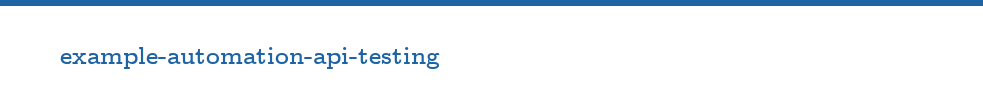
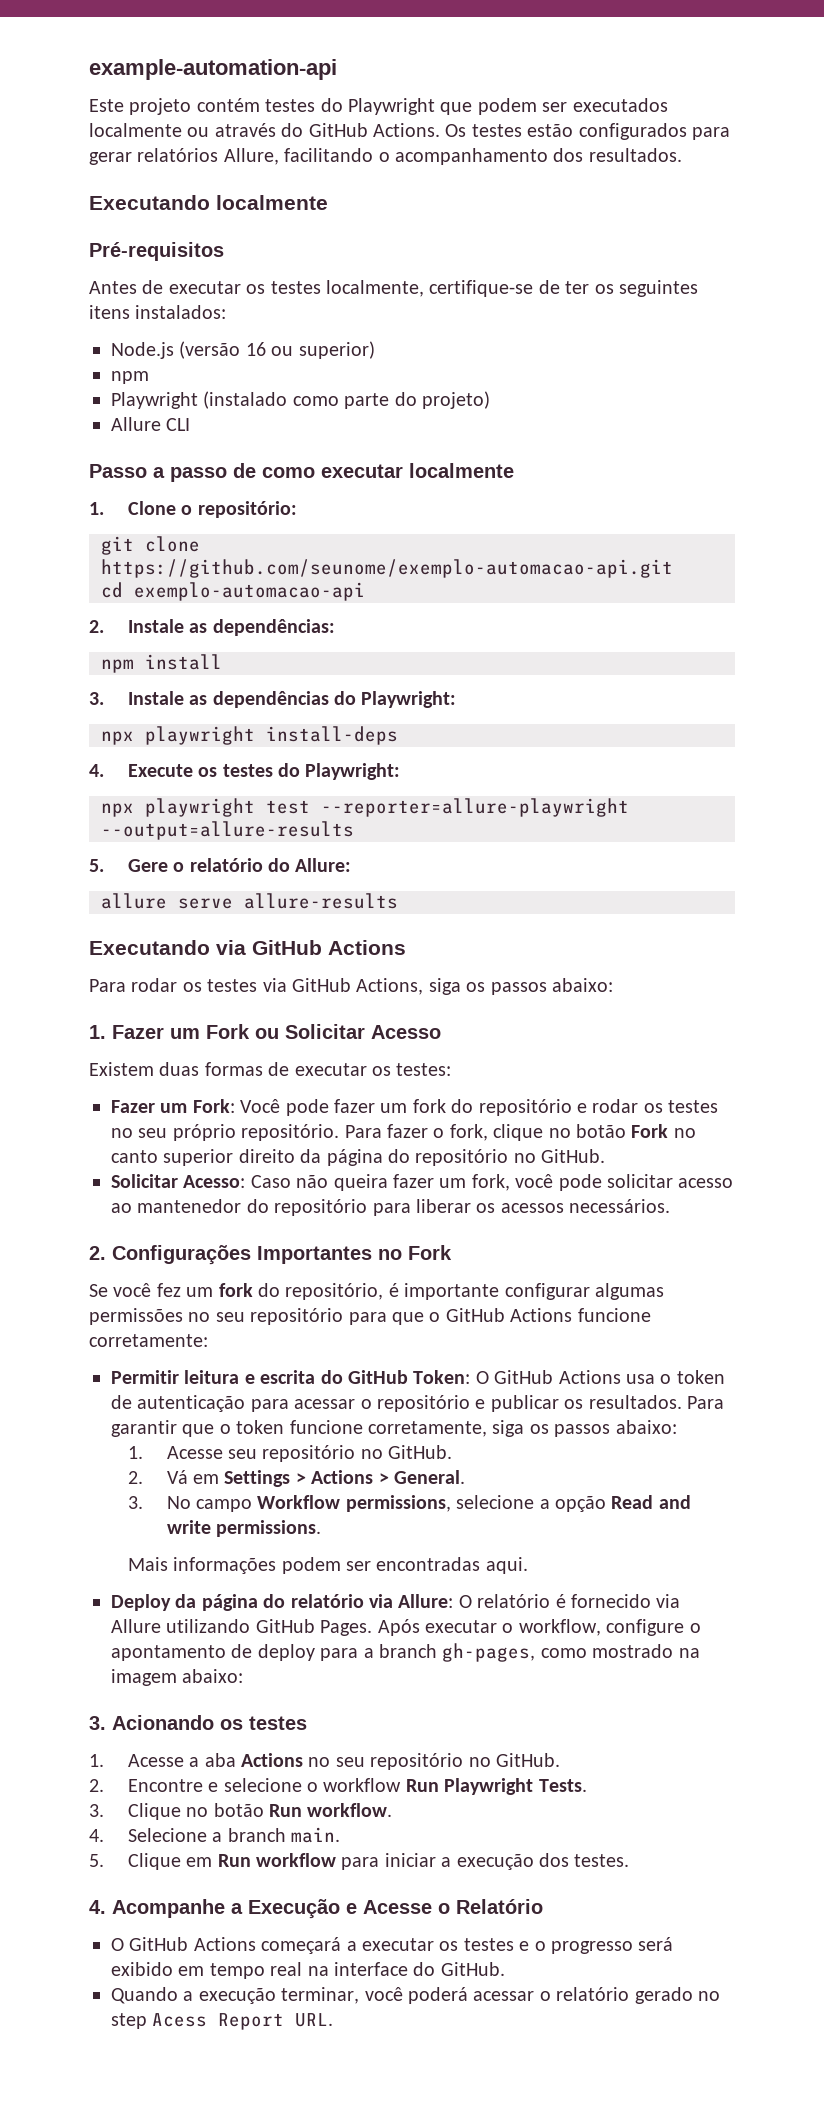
[60,47,440,69] example-automation-api-testing -> [89,59,337,80] [89,98,668,115] [89,123,730,140] [89,148,682,165] [89,195,328,210] [89,242,224,261] [89,280,698,297] [89,305,227,319] [111,341,375,359] [111,371,149,384] [111,391,490,409] [111,417,191,431] [89,463,514,482] [89,501,297,518] [101,536,200,555] [101,559,673,578] [101,582,365,601] [89,619,335,636] [101,654,222,673] [89,691,457,708] [101,726,398,745] [89,763,401,780] [101,798,629,817] [101,821,354,840] [89,858,352,872] [101,893,398,909] [89,940,406,955] [89,978,613,995] [89,1024,441,1039] [89,1062,452,1076] [111,1099,719,1116] [111,1124,696,1141] [111,1149,606,1166] [111,1174,734,1191] [111,1199,671,1216] [89,1245,452,1265] [89,1283,664,1300] [89,1308,651,1325] [89,1334,208,1347] [111,1370,725,1384] [111,1395,724,1412] [111,1420,677,1437] [127,1445,453,1462] [127,1470,465,1487] [127,1495,691,1512] [166,1520,321,1537] [127,1557,528,1574] [111,1594,681,1611] [111,1619,701,1636] [111,1643,700,1662] [111,1669,244,1686] [89,1715,307,1730] [89,1753,560,1770] [89,1778,587,1795] [89,1803,393,1820] [89,1827,340,1843] [89,1853,630,1870] [89,1899,543,1919] [111,1937,674,1954] [111,1962,505,1979] [111,1987,720,2004] [111,2013,334,2030] example-automation-api // Este projeto contém testes do Playwright que podem ser executados localmente ou através do GitHub Actions. Os testes estão configurados para gerar relatórios Allure, facilitando o acompanhamento dos resultados. // Executando localmente // Pré-requisitos // Antes de executar os testes localmente, certifique-se de ter os seguintes itens instalados: // Node.js (versão 16 ou superior) // npm // Playwright (instalado como parte do projeto) // Allure CLI // Passo a passo de como executar localmente // 1. Clone o repositório: // git clone https://github.com/seunome/exemplo-automacao-api.git // cd exemplo-automacao-api // 2. Instale as dependências: // npm install // 3. Instale as dependências do Playwright: // npx playwright install-deps // 4. Execute os testes do Playwright: // npx playwright test --reporter=allure-playwright --output=allure-results // 5. Gere o relatório do Allure: // allure serve allure-results // Executando via GitHub Actions // Para rodar os testes via GitHub Actions, siga os passos abaixo: // 1. Fazer um Fork ou Solicitar Acesso // Existem duas formas de executar os testes: // Fazer um Fork: Você pode fazer um fork do repositório e rodar os testes no seu próprio repositório. Para fazer o fork, clique no botão Fork no canto superior direito da página do repositório no GitHub. // Solicitar Acesso: Caso não queira fazer um fork, você pode solicitar acesso ao mantenedor do repositório para liberar os acessos necessários. // 2. Configurações Importantes no Fork // Se você fez um fork do repositório, é importante configurar algumas permissões no seu repositório para que o GitHub Actions funcione corretamente: // Permitir leitura e escrita do GitHub Token: O GitHub Actions usa o token de autenticação para acessar o repositório e publicar os resultados. Para garantir que o token funcione corretamente, siga os passos abaixo: // 1. Acesse seu repositório no GitHub. // 2. Vá em Settings > Actions > General. // 3. No campo Workflow permissions, selecione a opção Read and write permissions. // Mais informações podem ser encontradas aqui. // Deploy da página do relatório via Allure: O relatório é fornecido via Allure utilizando GitHub Pages. Após executar o workflow, configure o apontamento de deploy para a branch gh-pages, como mostrado na imagem abaixo: // 3. Acionando os testes // 1. Acesse a aba Actions no seu repositório no GitHub. // 2. Encontre e selecione o workflow Run Playwright Tests. // 3. Clique no botão Run workflow. // 4. Selecione a branch main. // 5. Clique em Run workflow para iniciar a execução dos testes. // 4. Acompanhe a Execução e Acesse o Relatório // O GitHub Actions começará a executar os testes e o progresso será exibido em tempo real na interface do GitHub. // Quando a execução terminar, você poderá acessar o relatório gerado no step Acess Report URL.

